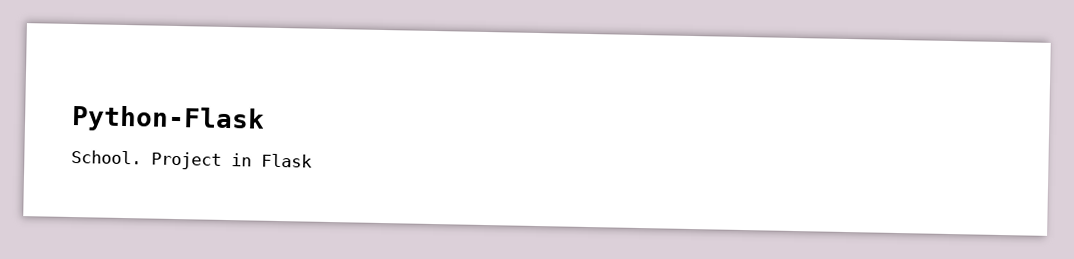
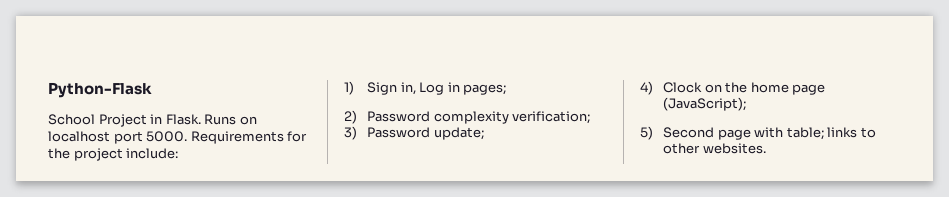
[71,149,142,165] School. -> [48,114,95,125] School
[261,153,312,168] Flask -> [165,114,257,125] [48,131,308,144] [48,148,179,161] [344,81,507,95] [344,110,591,124] [344,126,484,140] [640,81,826,95] [663,97,747,111] [640,126,876,140] [663,143,766,154] Flask. Runs on localhost port 5000. Requirements for the project include: // 1) Sign in, Log in pages; // 2) Password complexity verification; // 3) Password update; // 4) Clock on the home page (JavaScript); // 5) Second page with table; links to other websites.

